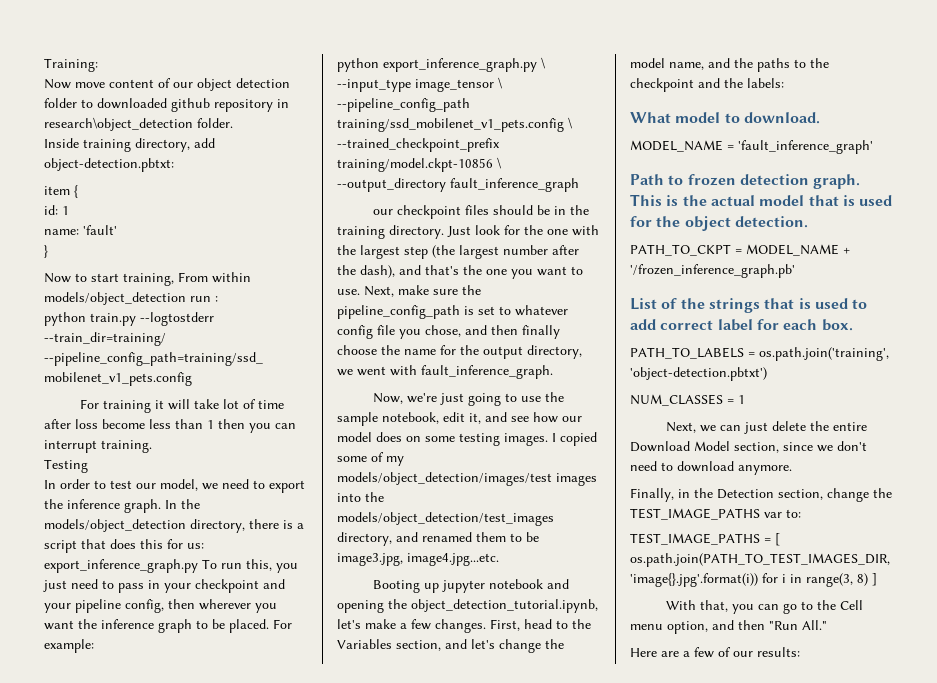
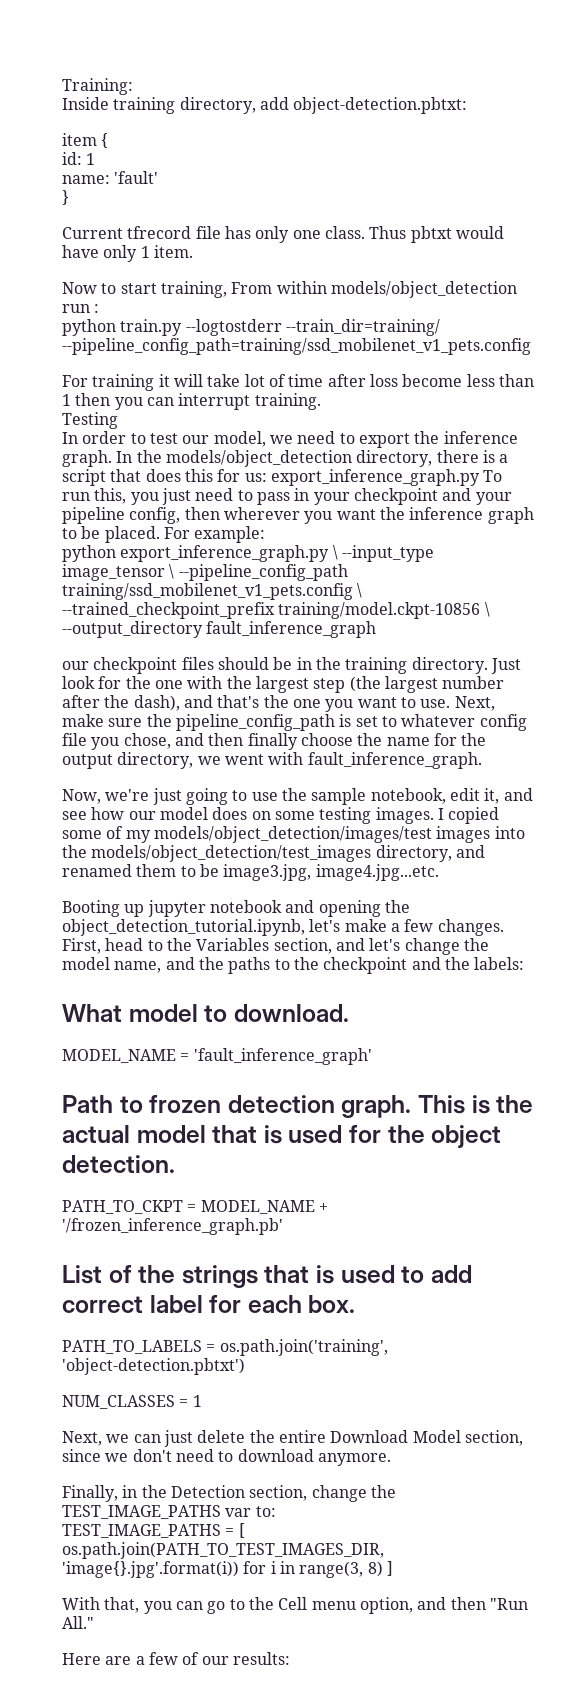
[44,78,290,91] [44,98,289,112] [44,117,233,131] // Now move content of our object detection folder to downloaded github repository in research\object_detection folder. -> (133, 86) none
(48, 251) none -> [62,226,504,243] [62,245,193,262] // Current tfrecord file has only one class. Thus pbtxt would have only 1 item.

